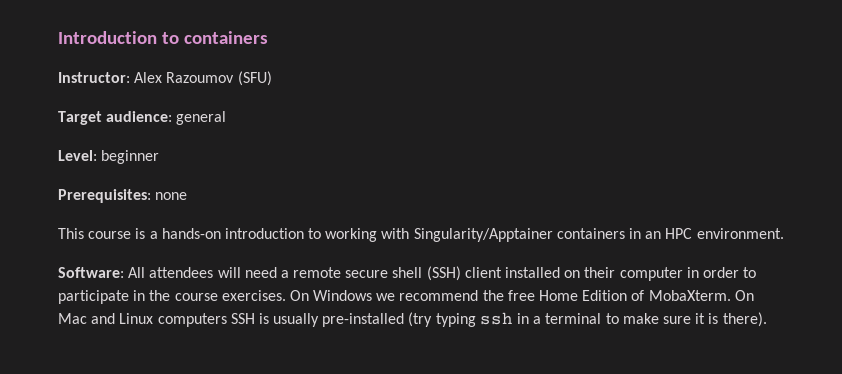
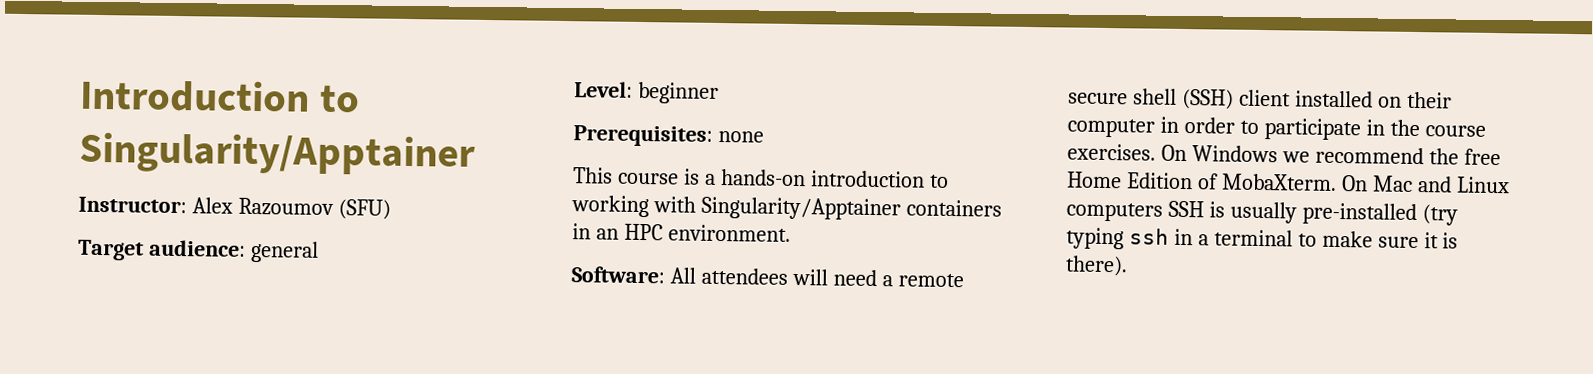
[184,31,269,44] containers -> [79,131,476,176] Singularity/Apptainer

